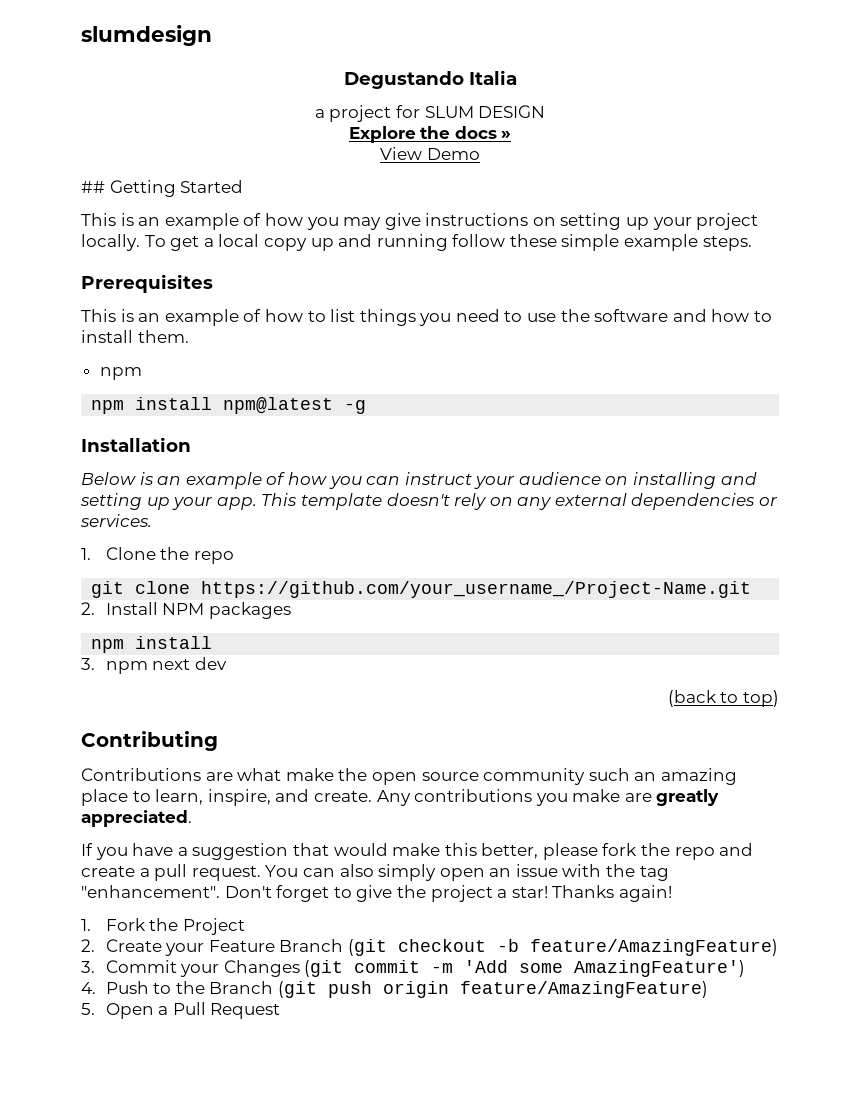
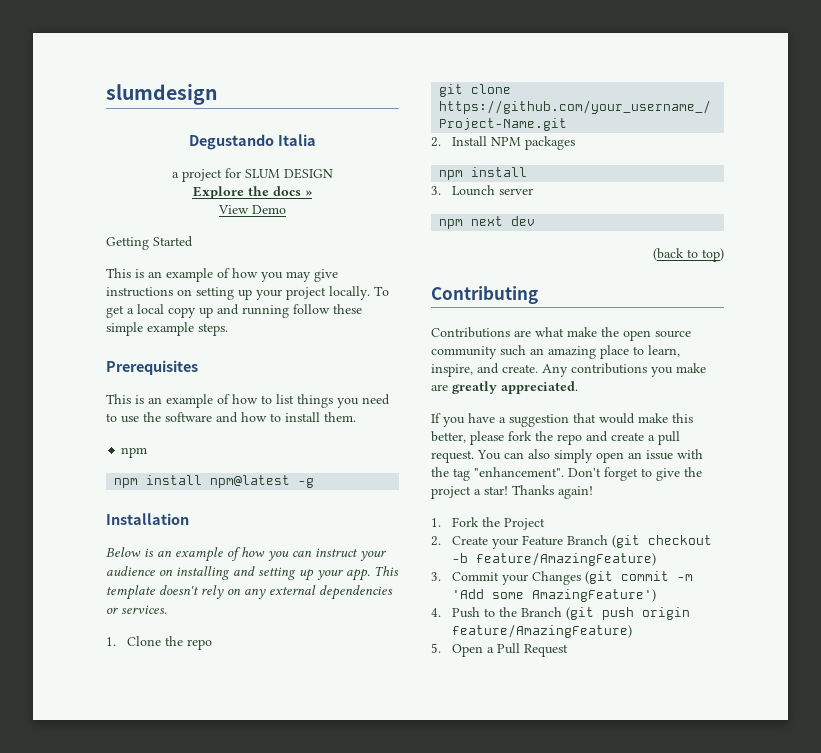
[81,181,105,193] ## -> (286, 209) none
(95, 664) none -> [451,185,533,196] Lounch server //

